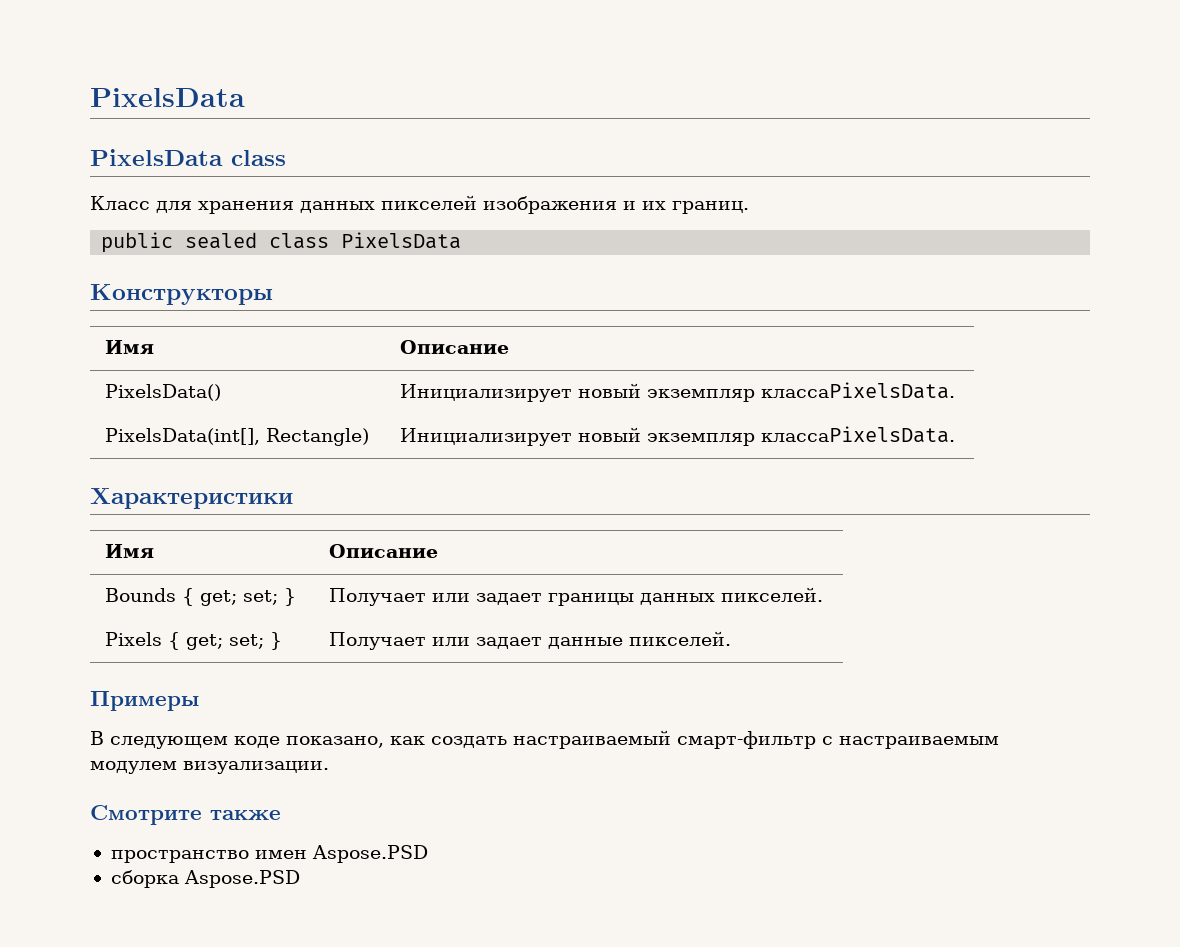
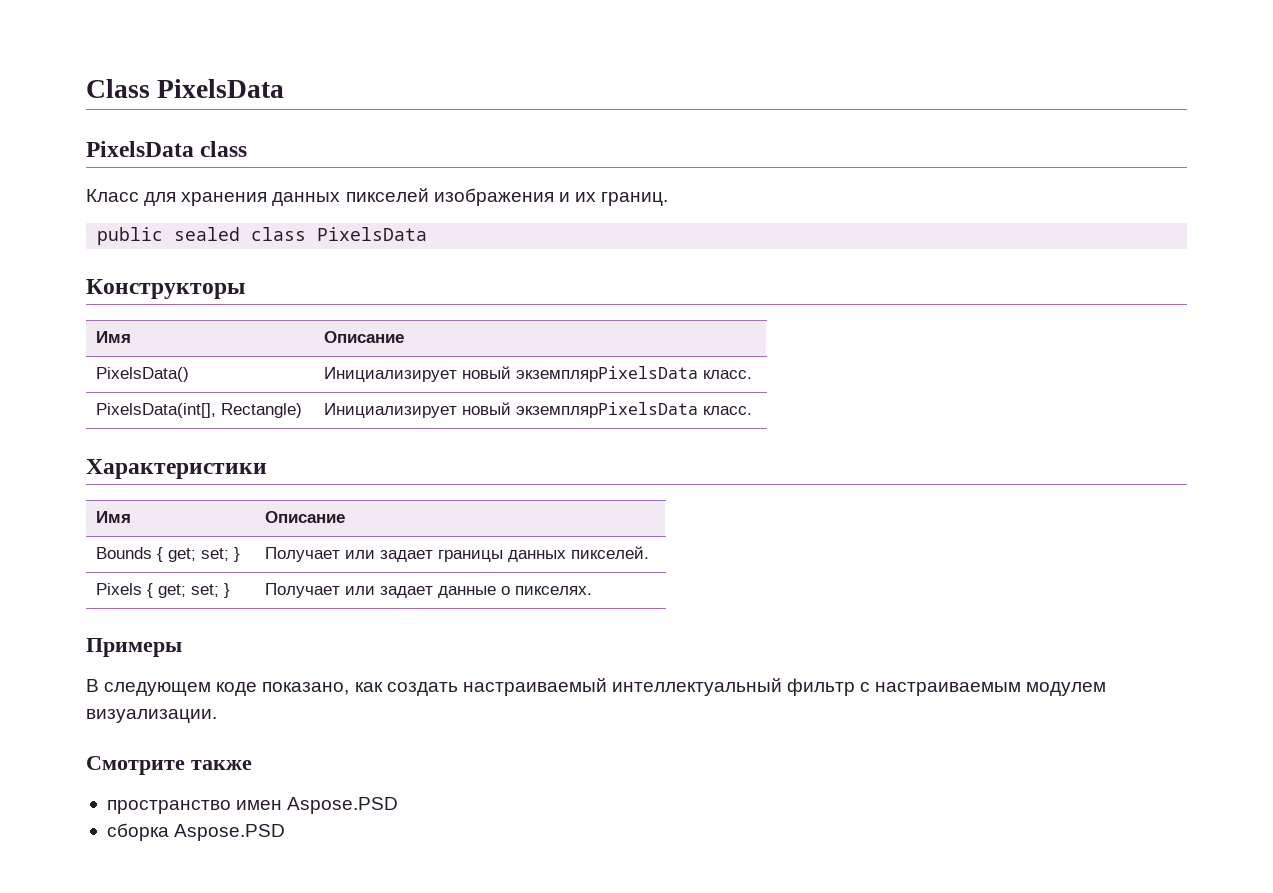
(90, 97) none -> [86,79,150,98] Class
[646,382,955,402] экземпляр классаPixelsData. -> [516,366,753,382] экземплярPixelsData класс.
[646,426,955,446] экземпляр классаPixelsData. -> [516,402,753,418] экземплярPixelsData класс.
[628,631,731,646] пикселей. -> [501,586,593,595] о пикселях.
[677,731,816,749] смарт-фильтр -> [611,678,856,696] интеллектуальный фильтр

